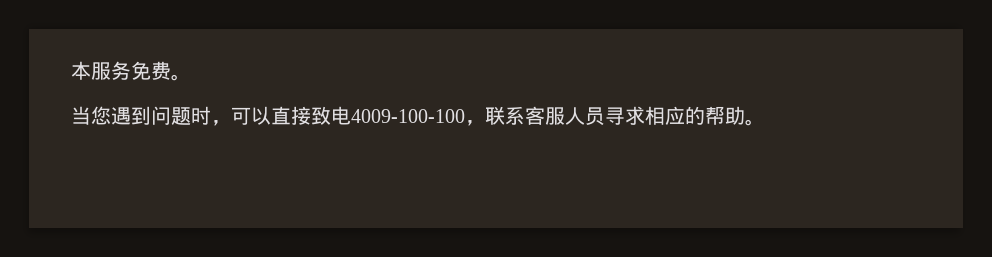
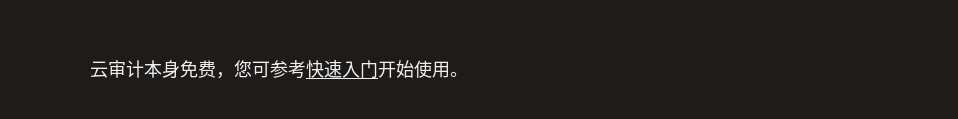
[71,61,191,81] [71,106,745,126] 本服务免费。 // 当您遇到问题时，可以直接致电4009-100-100，联系客服人员寻求相应的帮助 -> [90,60,450,79] 云审计本身免费，您可参考快速入门开始使用

